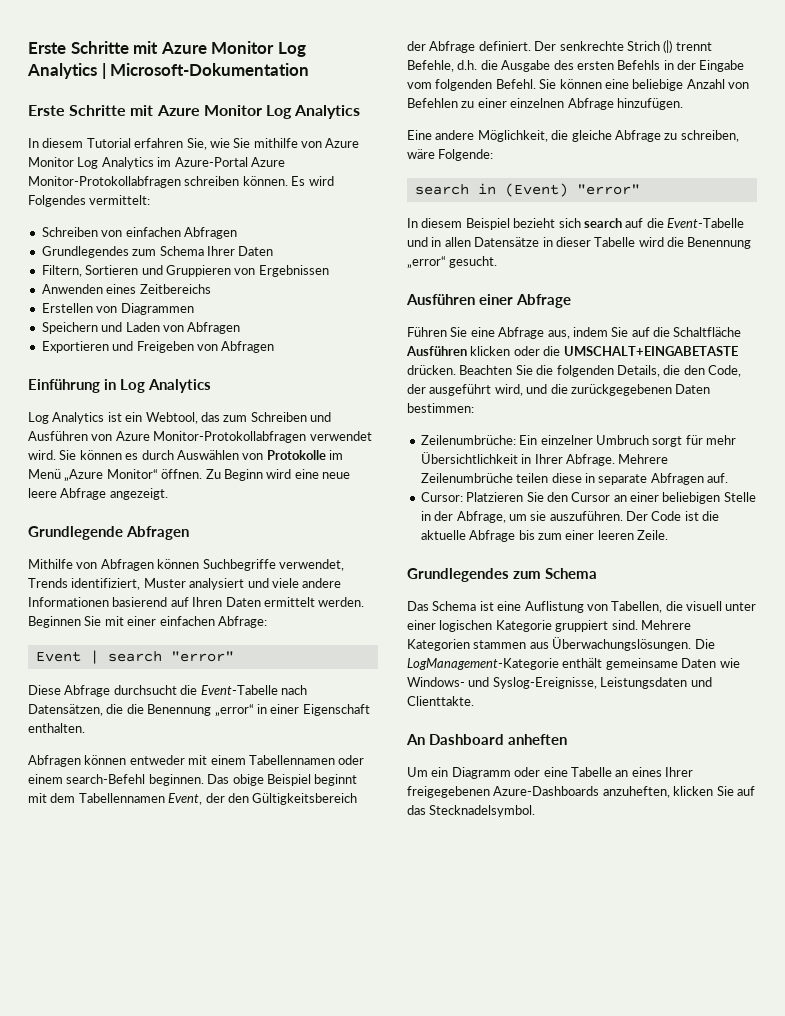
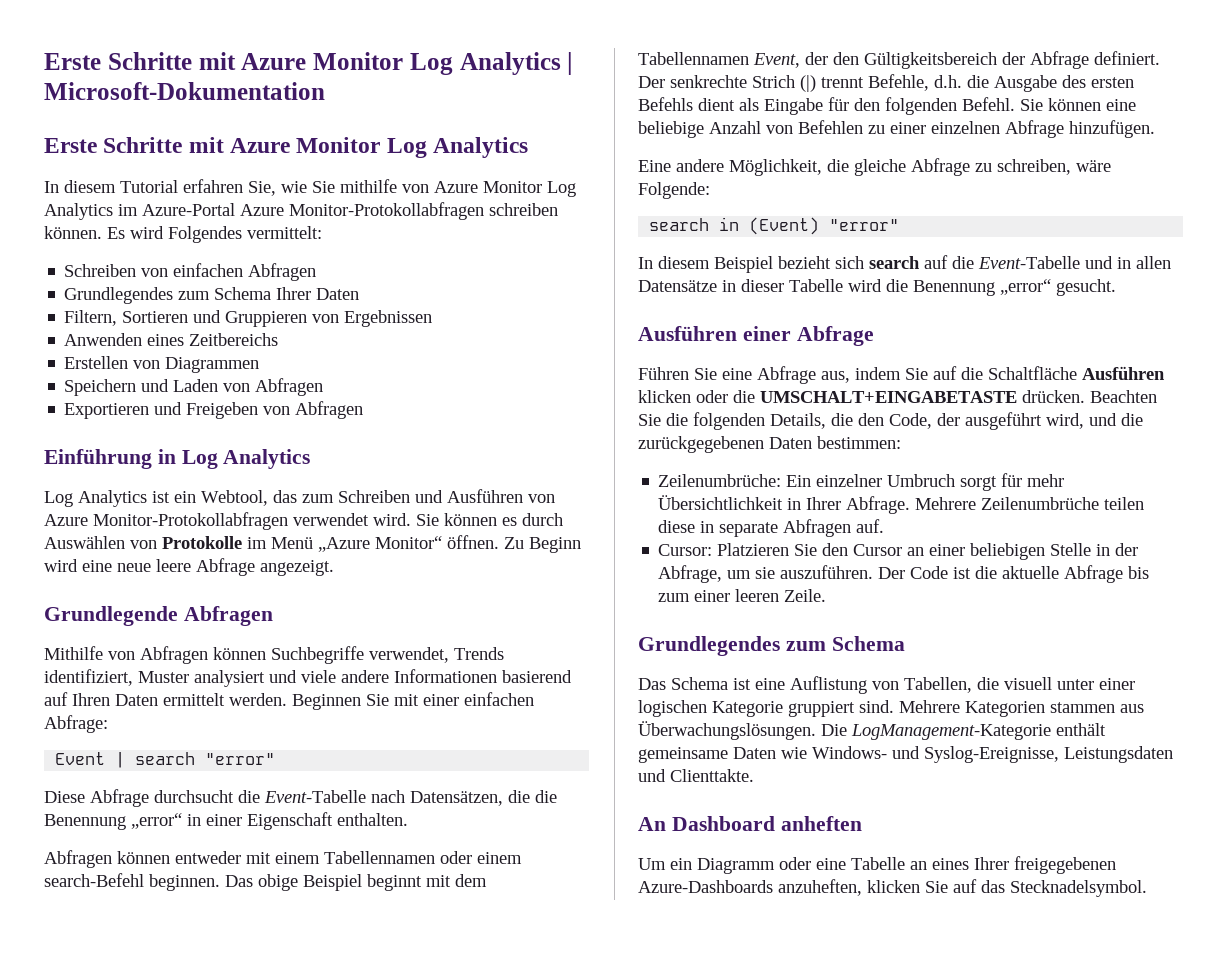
[663,60,745,72] [407,82,432,89] in der Eingabe vom -> [698,97,880,115] dient als Eingabe für den

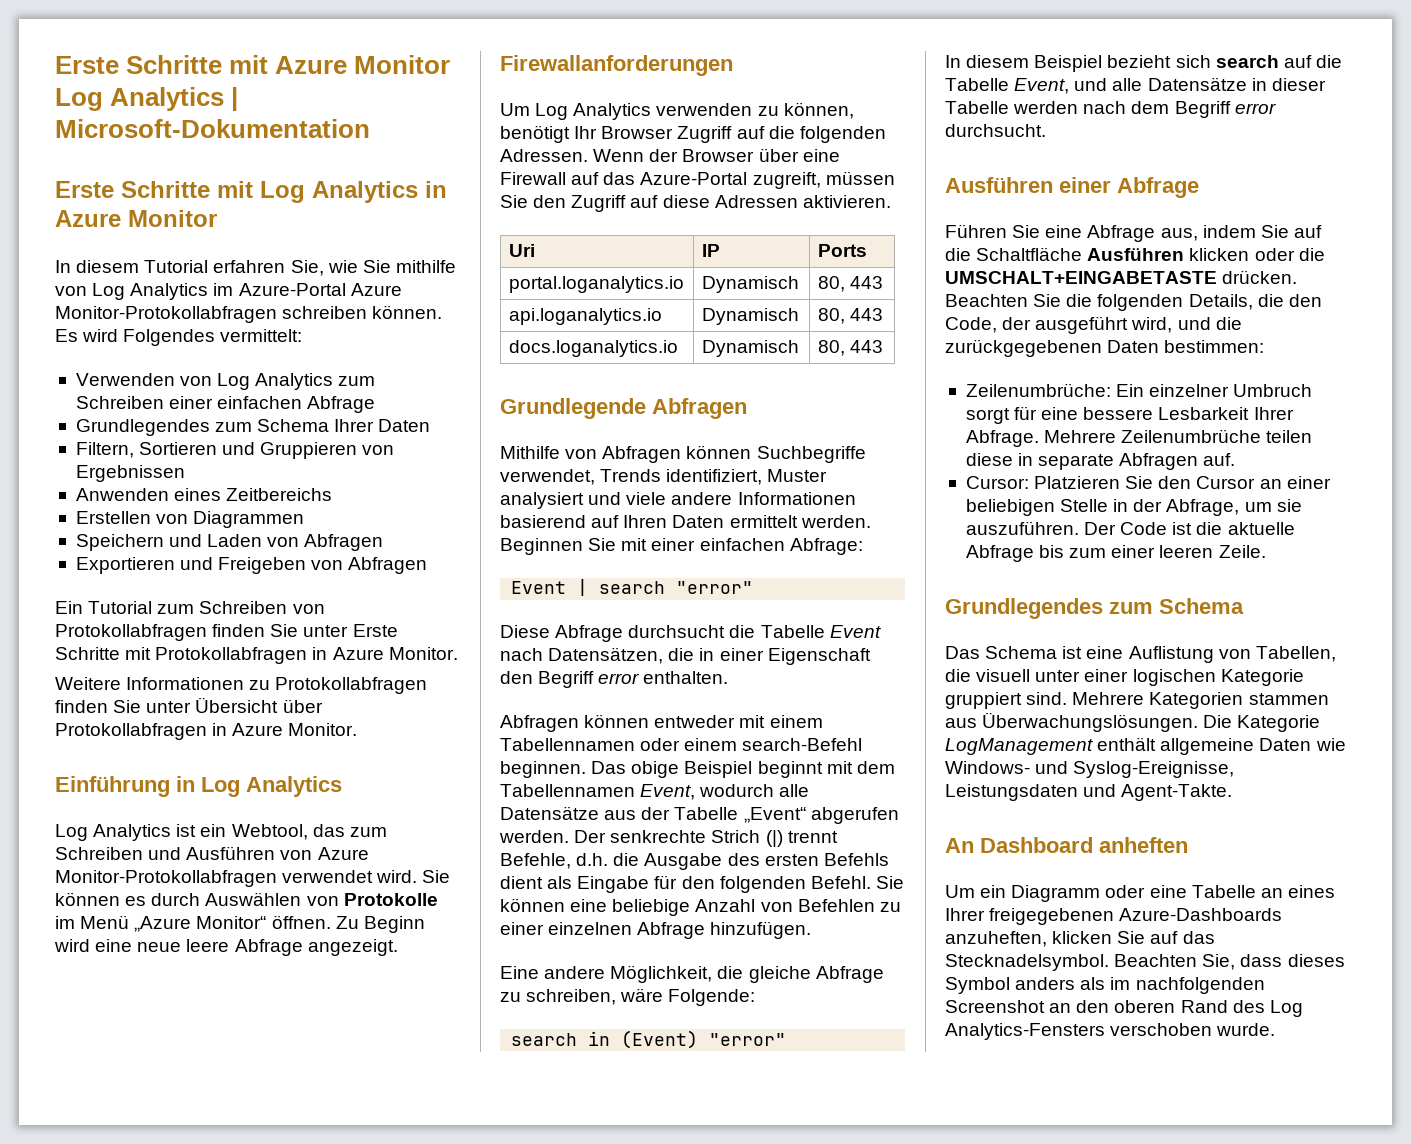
[230,137,529,158] Azure Monitor Log Analytics -> [260,181,447,203] [55,210,217,227] Log Analytics in Azure Monitor
[434,181,542,193] Azure Monitor -> (87, 291) none
[64,263,317,281] Schreiben von einfachen Abfragen -> [75,373,376,390] [75,396,376,413] Verwenden von Log Analytics zum Schreiben einer einfachen Abfrage
(364, 410) none -> [55,601,325,614] [55,624,398,641] [55,647,458,664] [55,677,428,694] [55,697,323,713] [55,723,358,740] // Ein Tutorial zum Schreiben von Protokollabfragen finden Sie unter Erste Schritte mit Protokollabfragen in Azure Monitor. // Weitere Informationen zu Protokollabfragen finden Sie unter Übersicht über Protokollabfragen in Azure Monitor.
(334, 568) none -> [500,55,733,76] [500,102,854,120] [500,125,886,143] [500,148,840,162] [500,171,895,189] [500,195,891,212] [508,244,535,257] [701,244,720,257] [817,244,867,257] [508,276,684,293] [701,276,799,293] [817,276,883,292] [508,308,662,325] [701,308,799,325] [817,308,883,324] [508,340,678,357] [701,340,799,357] [817,340,883,356] // Firewallanforderungen // Um Log Analytics verwenden zu können, benötigt Ihr Browser Zugriff auf die folgenden Adressen. Wenn der Browser über eine Firewall auf das Azure-Portal zugreift, müssen Sie den Zugriff auf diese Adressen aktivieren. // Uri | IP | Ports // portal.loganalytics.io | Dynamisch | 80, 443 // api.loganalytics.io | Dynamisch | 80, 443 // docs.loganalytics.io | Dynamisch | 80, 443
[264,790,366,803] Event-Tabelle -> [760,625,881,638] Tabelle Event
[535,790,557,803] [44,812,333,830] die Benennung „error“ in einer Eigenschaft -> [699,648,871,665] [500,671,640,688] in einer Eigenschaft den Begriff error
[805,51,1160,69] der den Gültigkeitsbereich der Abfrage definiert. -> [699,784,810,797] [500,806,899,824] [499,830,569,843] wodurch alle Datensätze aus der Tabelle „Event“ abgerufen werden.
[978,256,1171,269] [638,279,1116,296] Event-Tabelle und in allen Datensätze in dieser Tabelle wird die Benennung „error“ gesucht. -> [945,77,1326,94] [945,101,1276,118] [945,124,1046,137] Tabelle Event, und alle Datensätze in dieser Tabelle werden nach dem Begriff error durchsucht.
[1027,474,1065,487] [658,495,802,510] mehr Übersichtlichkeit in -> [1041,407,1250,420] eine bessere Lesbarkeit
[851,723,1106,740] [638,747,728,763] LogManagement-Kategorie enthält gemeinsame -> [1237,715,1321,732] [945,737,1255,755] Kategorie LogManagement enthält allgemeine
[670,769,754,782] Clienttakte. -> [1121,784,1233,801] Agent-Takte.
(1147, 888) none -> [1114,954,1345,970] [945,977,1265,994] [945,1000,1303,1017] [945,1023,1276,1040] Beachten Sie, dass dieses Symbol anders als im nachfolgenden Screenshot an den oberen Rand des Log Analytics-Fensters verschoben wurde.

